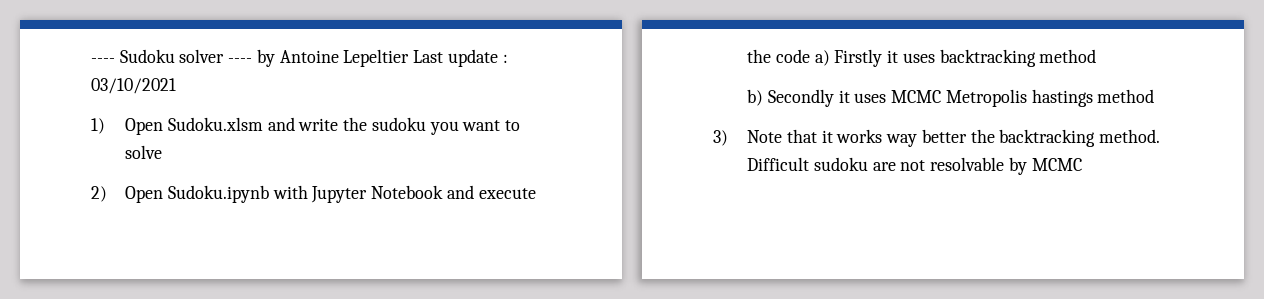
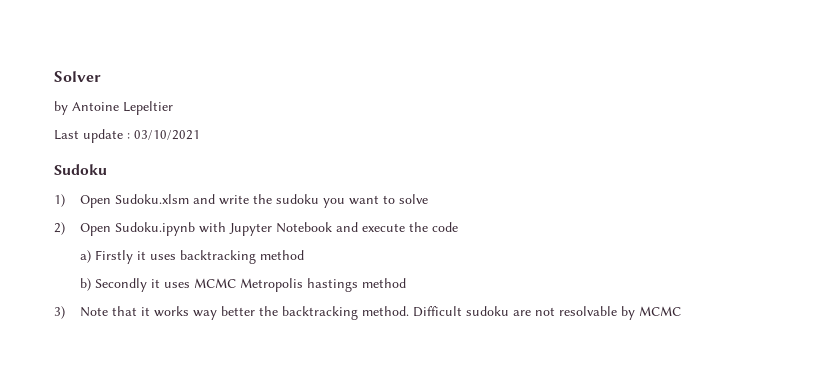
[91,49,253,63] ---- Sudoku solver ---- -> [54,71,101,82] Solver //
(410, 58) none -> (173, 108) //
(176, 86) none -> [54,164,107,175] // Sudoku
(811, 56) none -> (458, 227) //

